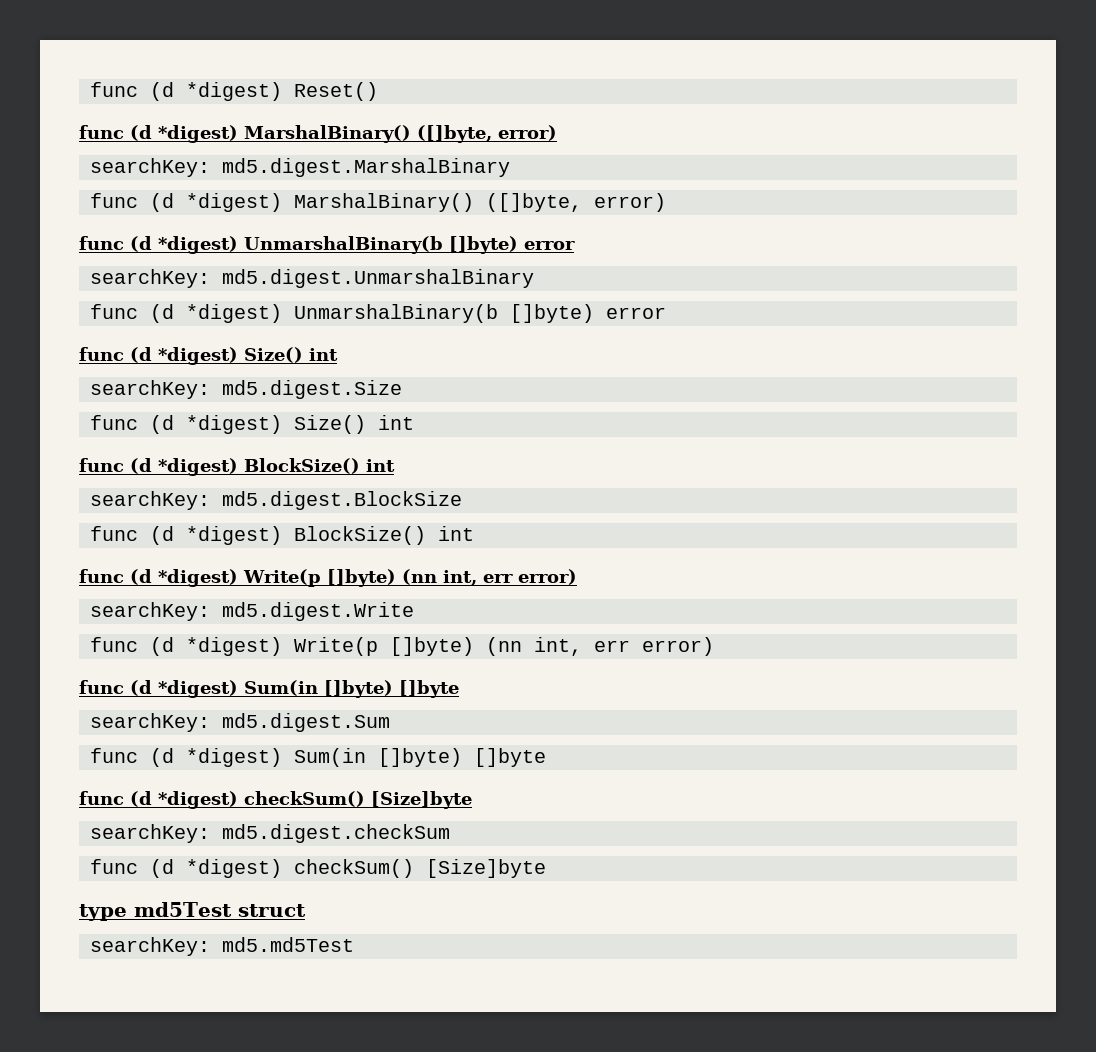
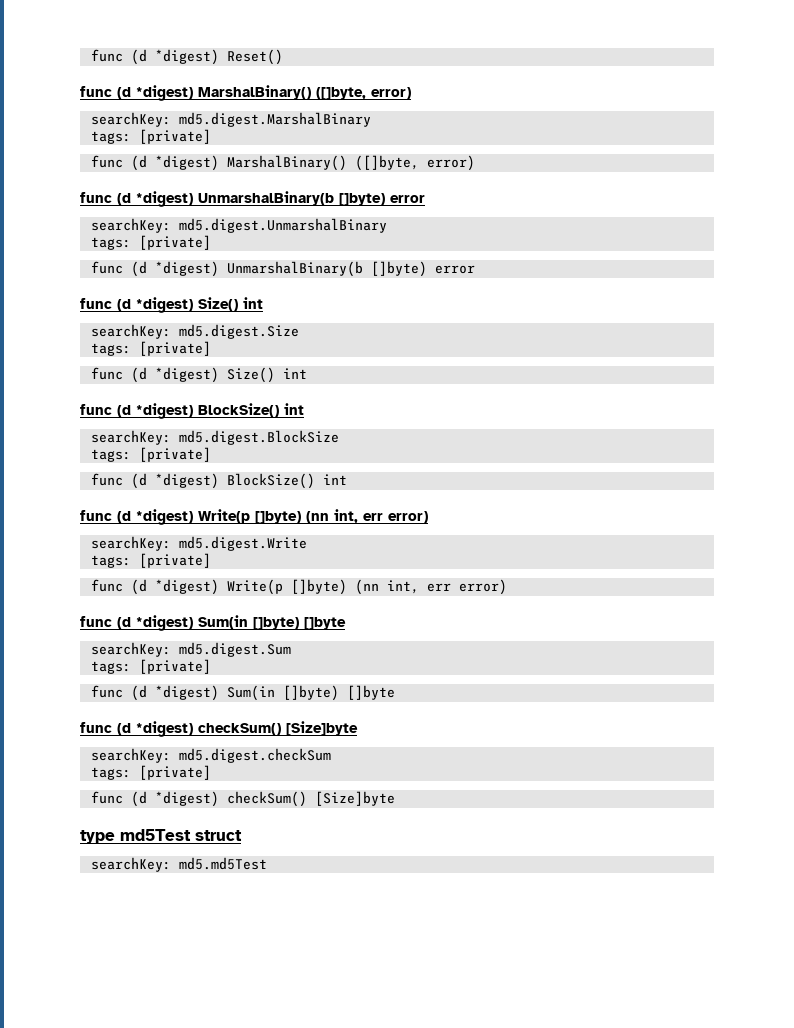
(510, 167) none -> [90,129,211,144] // tags: [private]
(534, 278) none -> [90,235,211,250] // tags: [private]
(402, 389) none -> [90,341,211,356] // tags: [private]
(462, 500) none -> [90,447,211,462] // tags: [private]
(414, 611) none -> [90,553,211,568] // tags: [private]
(390, 722) none -> [90,659,211,674] // tags: [private]
(450, 833) none -> [90,765,211,780] // tags: [private]

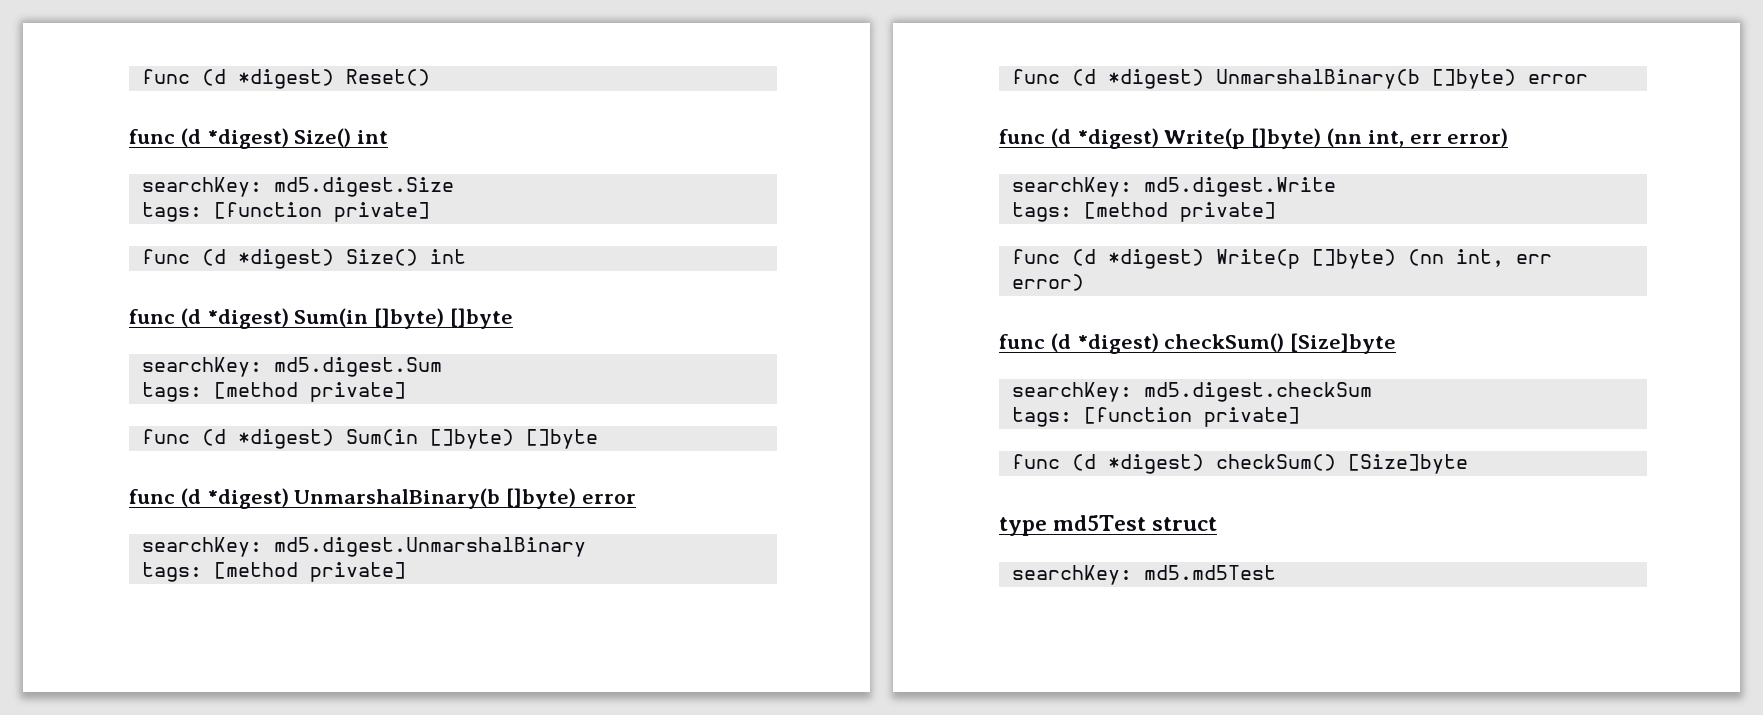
[198,85,411,100] [90,112,371,127] [90,129,211,144] [90,155,475,171] MarshalBinary() ([]byte, error) // searchKey: md5.digest.MarshalBinary // tags: [private] // func (d *digest) MarshalBinary() ([]byte, error) -> [294,128,389,147] [141,177,454,197] [141,202,430,222] [141,249,466,269] [129,308,514,329] [141,357,442,377] [141,382,406,402] [141,429,598,449] Size() int // searchKey: md5.digest.Size // tags: [function private] // func (d *digest) Size() int // func (d *digest) Sum(in []byte) []byte // searchKey: md5.digest.Sum // tags: [method private] // func (d *digest) Sum(in []byte) []byte
[138,235,211,250] [90,261,475,277] [80,297,263,313] [90,324,299,339] [90,341,211,356] [90,367,307,383] [80,403,304,419] [90,430,339,445] [90,447,211,462] [90,473,347,489] [private] // func (d *digest) UnmarshalBinary(b []byte) error // func (d *digest) Size() int // searchKey: md5.digest.Size // tags: [private] // func (d *digest) Size() int // func (d *digest) BlockSize() int // searchKey: md5.digest.BlockSize // tags: [private] // func (d *digest) BlockSize() int -> [213,562,406,582] [1011,69,1588,89] [method private] // func (d *digest) UnmarshalBinary(b []byte) error
[138,553,211,568] [90,579,507,595] [80,615,346,631] [90,642,291,657] [90,659,211,674] [90,685,395,701] [private] // func (d *digest) Write(p []byte) (nn int, err error) // func (d *digest) Sum(in []byte) []byte // searchKey: md5.digest.Sum // tags: [private] // func (d *digest) Sum(in []byte) []byte -> [1083,202,1276,222] [1011,249,1552,269] [1011,274,1084,291] [method private] // func (d *digest) Write(p []byte) (nn int, err error)
[138,765,211,780] [private] -> [1083,407,1300,427] [function private]

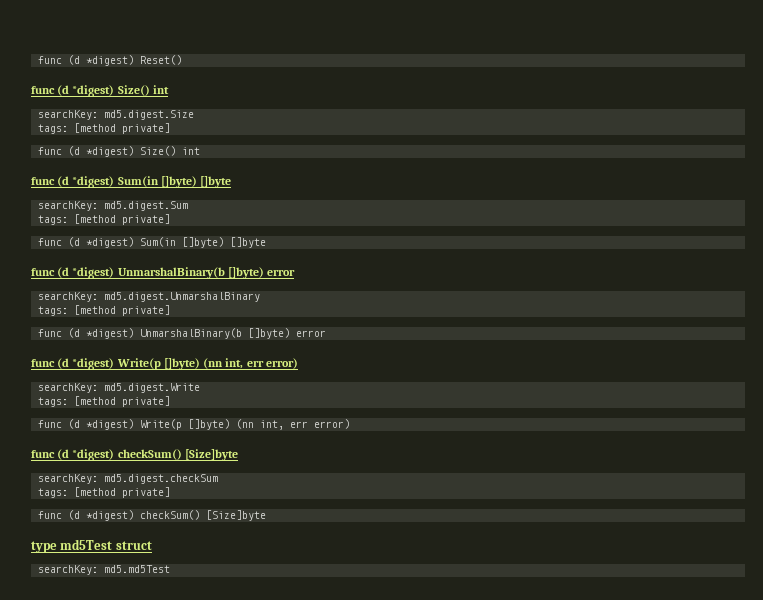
[213,202,322,219] [function -> [74,123,117,133] [method
[1083,407,1192,424] [function -> [74,487,117,497] [method

